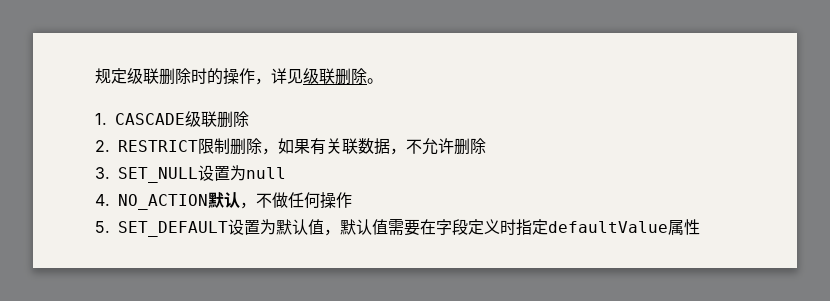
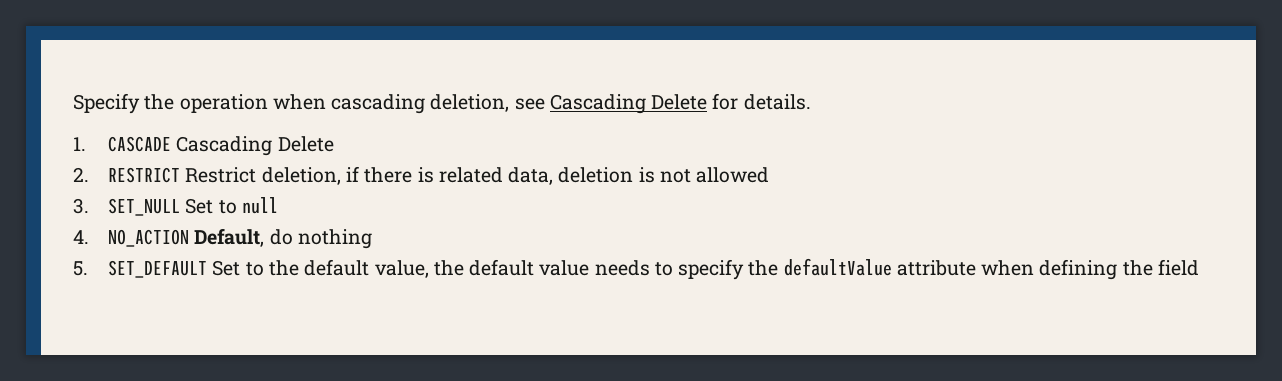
[95,68,383,85] 规定级联删除时的操作，详见级联删除。 -> [73,93,811,114] Specify the operation when cascading deletion, see Cascading Delete for details.
[185,111,249,128] 级联删除 -> [176,136,334,156] Cascading Delete
[198,138,486,155] 限制删除，如果有关联数据，不允许删除 -> [185,166,770,185] Restrict deletion, if there is related data, deletion is not allowed
[198,165,246,181] 设置为 -> [185,198,237,214] Set to
[208,192,352,209] [95,219,700,237] 默认，不做任何操作 // 5. SET_DEFAULT设置为默认值，默认值需要在字段定义时指定defaultValue属性 -> [194,228,373,249] [73,258,1199,280] Default, do nothing // 5. SET_DEFAULT Set to the default value, the default value needs to specify the defaultValue attribute when defining the field

